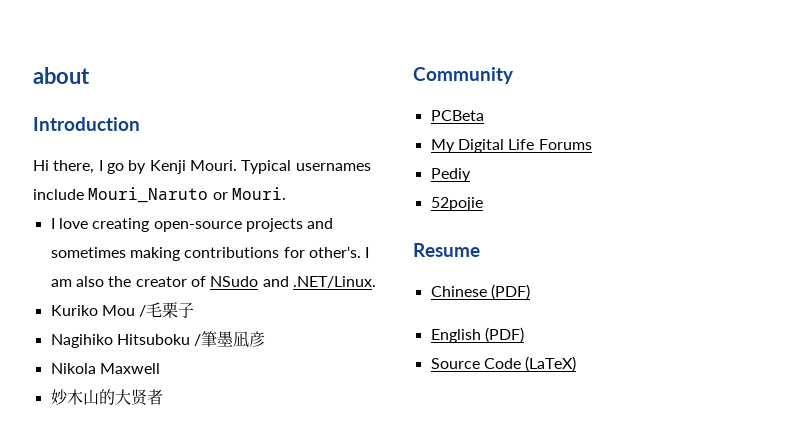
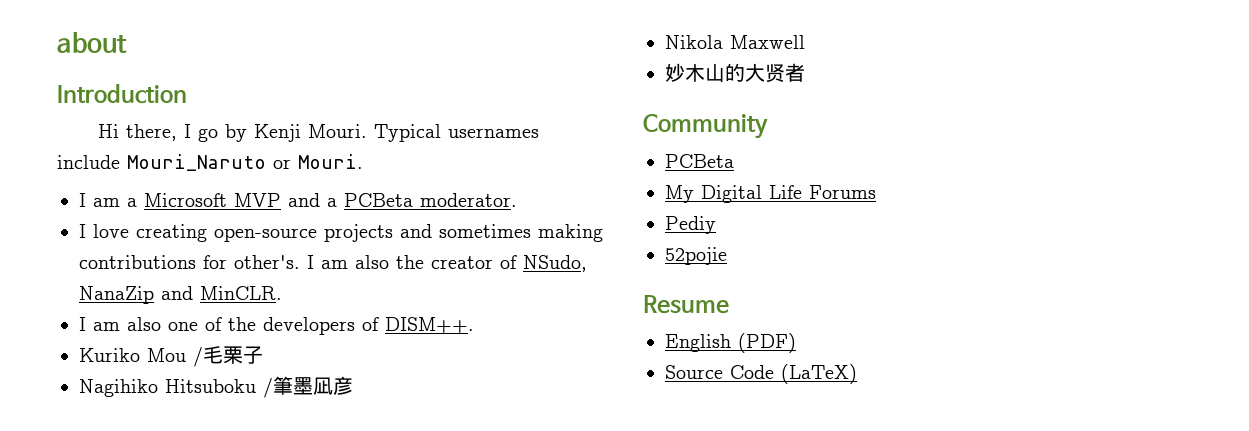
(286, 193) none -> [79,193,517,207] // I am a Microsoft MVP and a PCBeta moderator.
[210,276,376,288] NSudo and .NET/Linux. -> [523,255,587,272] [79,286,282,304] [79,317,474,335] NSudo, NanaZip and MinCLR. // I am also one of the developers of DISM++.
[430,284,530,300] // Chinese (PDF) -> (729, 304) none

